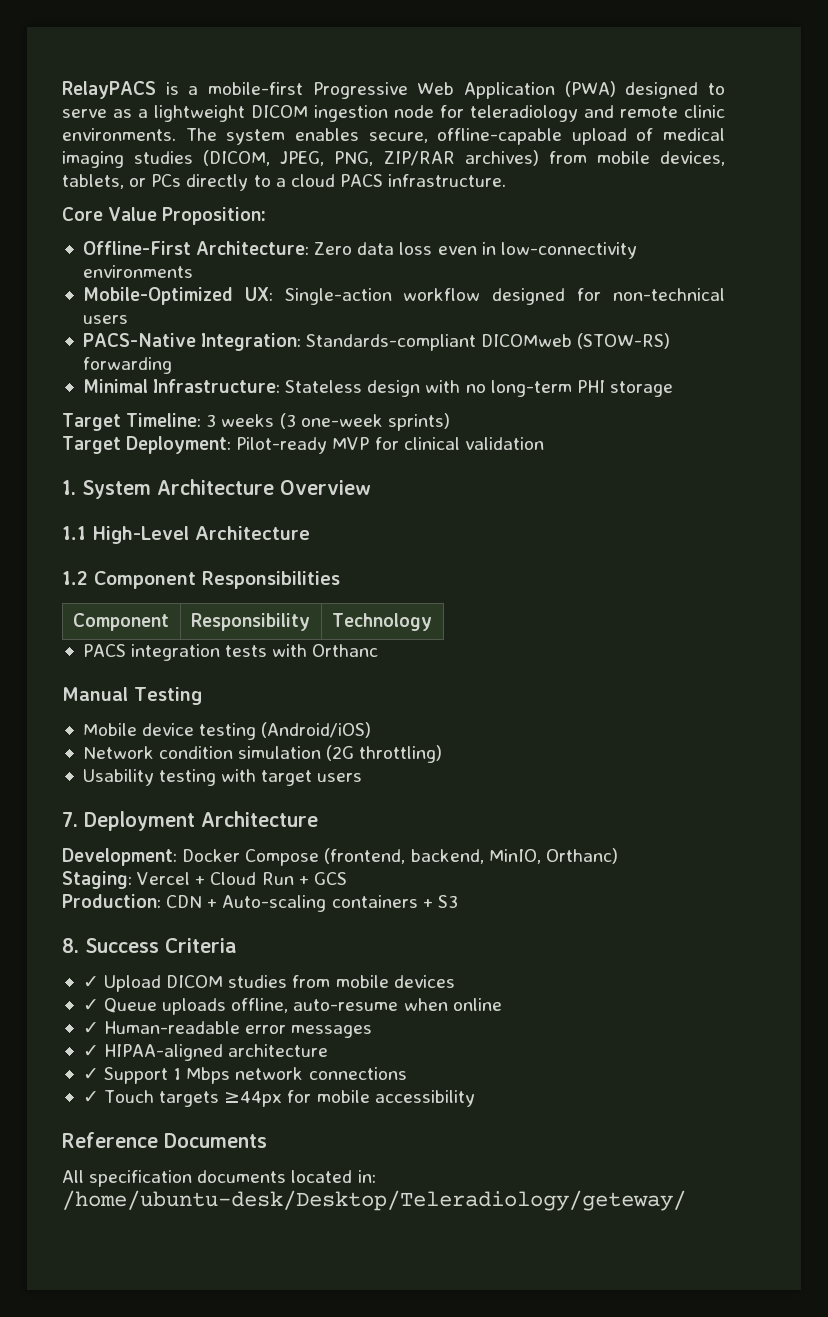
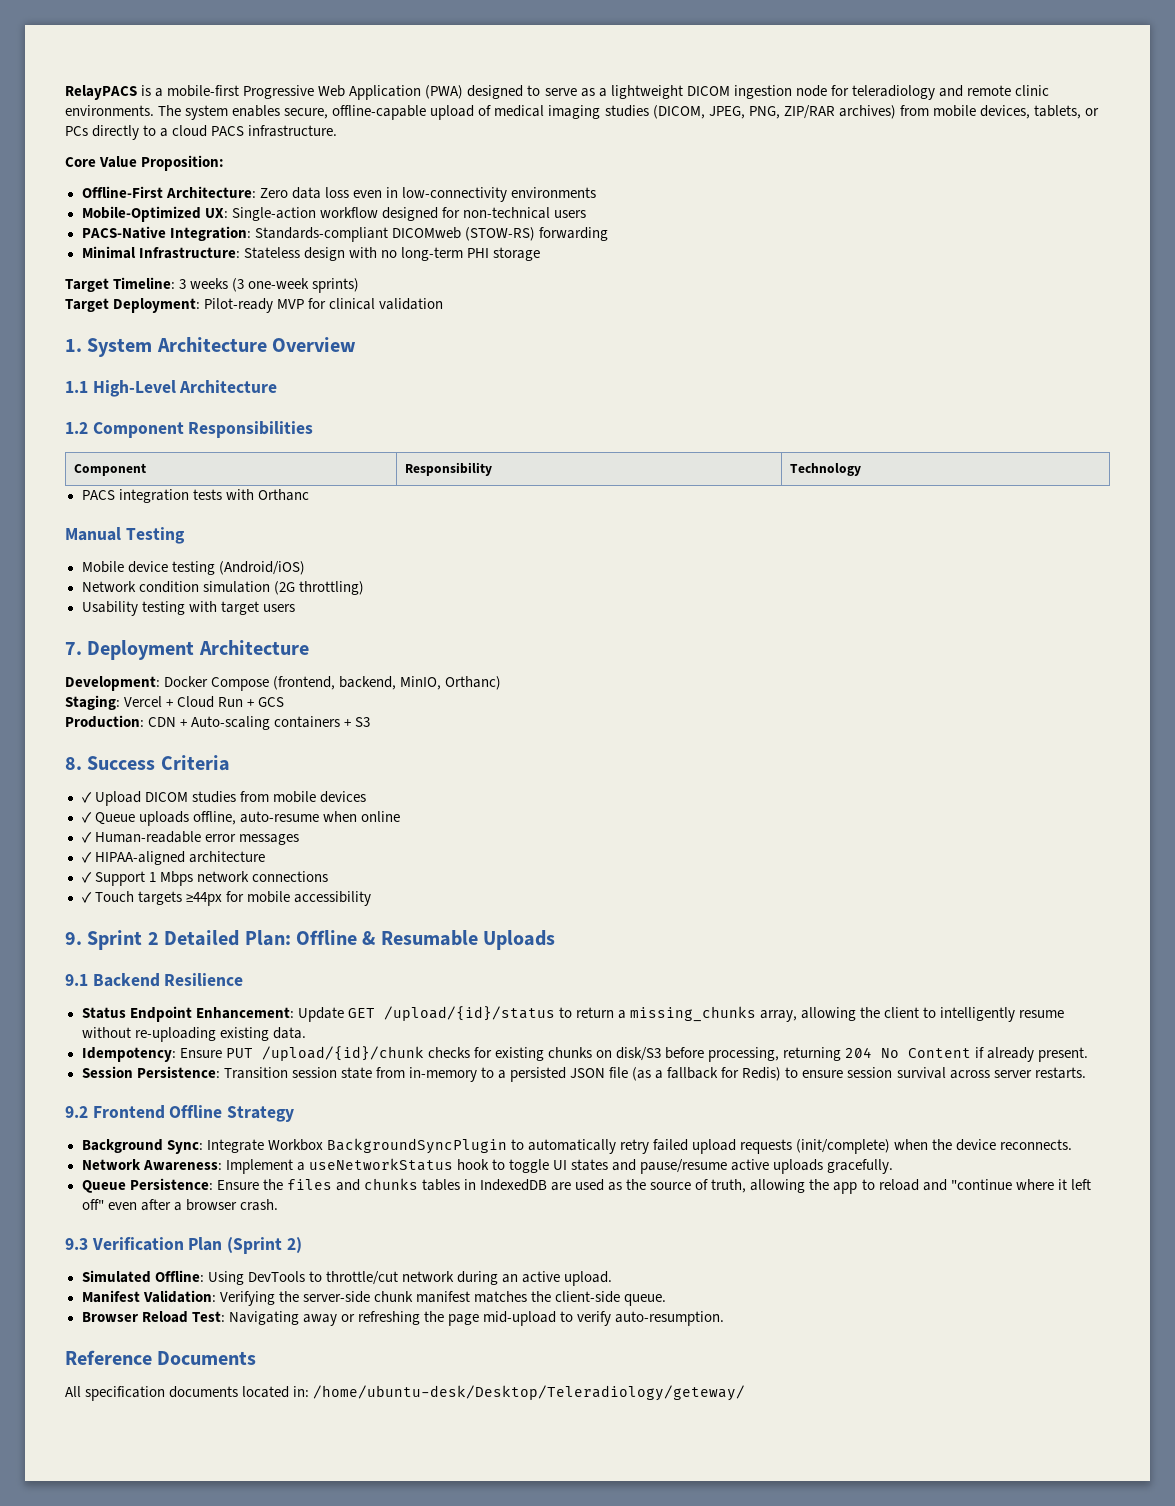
(475, 1098) none -> [65,930,556,950] [65,973,244,987] [81,1006,1065,1022] [81,1027,306,1042] [81,1046,1089,1062] [81,1066,1086,1082] [65,1105,295,1122] [81,1138,1073,1154] [81,1158,894,1174] [81,1178,1091,1194] [81,1199,278,1211] [65,1237,302,1254] [81,1270,613,1286] [81,1290,666,1306] [81,1311,725,1326] // 9. Sprint 2 Detailed Plan: Offline & Resumable Uploads // 9.1 Backend Resilience // Status Endpoint Enhancement: Update GET /upload/{id}/status to return a missing_chunks array, allowing the client to intelligently resume without re-uploading existing data. // Idempotency: Ensure PUT /upload/{id}/chunk checks for existing chunks on disk/S3 before processing, returning 204 No Content if already present. // Session Persistence: Transition session state from in-memory to a persisted JSON file (as a fallback for Redis) to ensure session survival across server restarts. // 9.2 Frontend Offline Strategy // Background Sync: Integrate Workbox BackgroundSyncPlugin to automatically retry failed upload requests (init/complete) when the device reconnects. // Network Awareness: Implement a useNetworkStatus hook to toggle UI states and pause/resume active uploads gracefully. // Queue Persistence: Ensure the files and chunks tables in IndexedDB are used as the source of truth, allowing the app to reload and "continue where it left off" even after a browser crash. // 9.3 Verification Plan (Sprint 2) // Simulated Offline: Using DevTools to throttle/cut network during an active upload. // Manifest Validation: Verifying the server-side chunk manifest matches the client-side queue. // Browser Reload Test: Navigating away or refreshing the page mid-upload to verify auto-resumption.

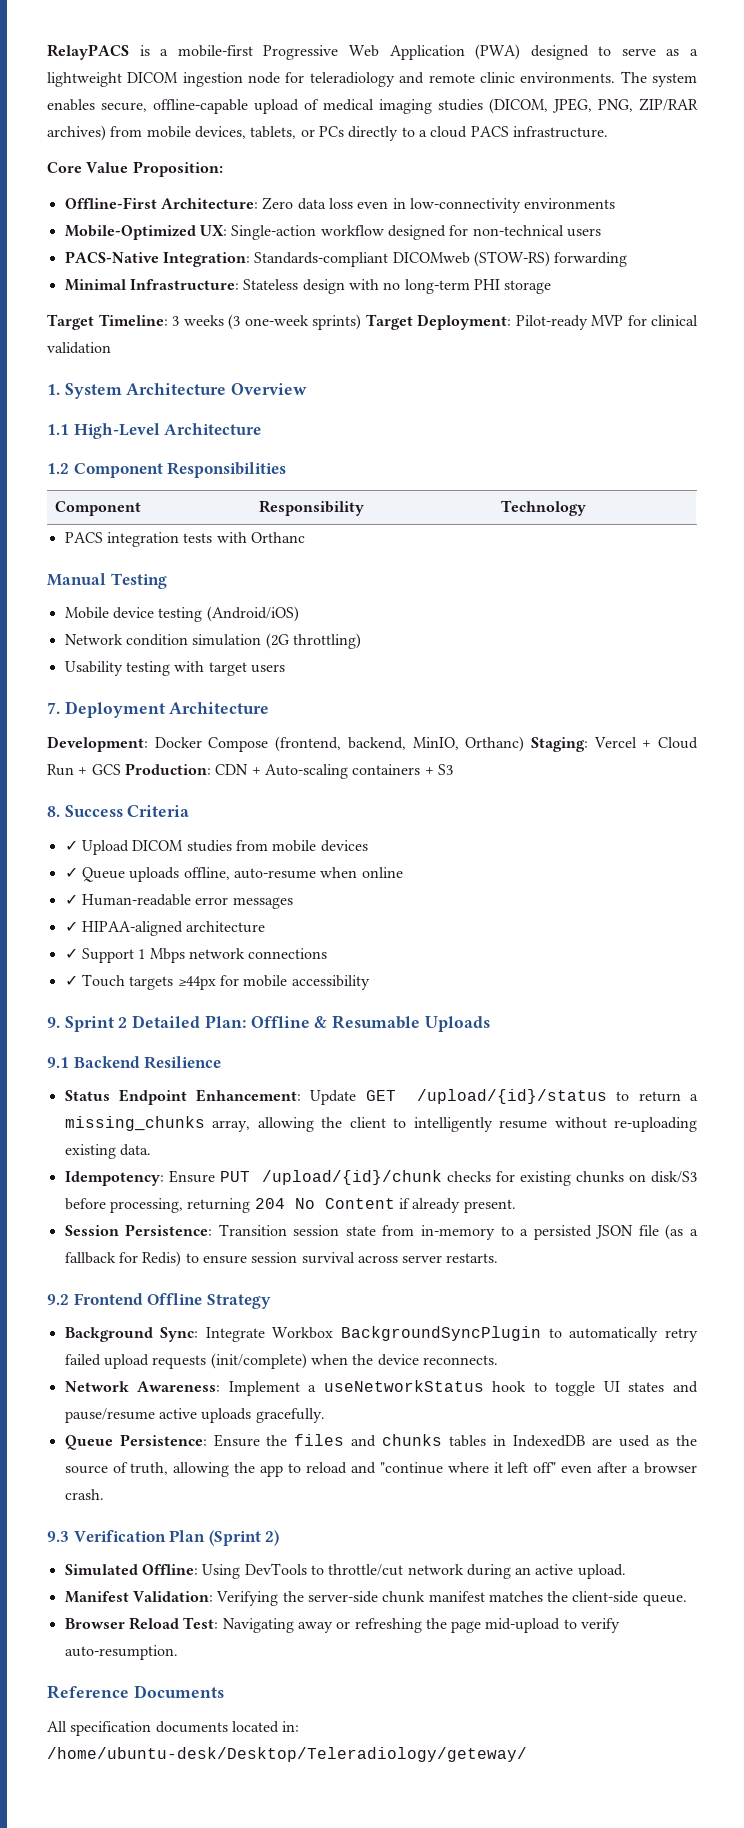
(360, 285) // -> (361, 322) none
(502, 683) // -> (525, 744) none
(285, 702) // -> (121, 769) none

